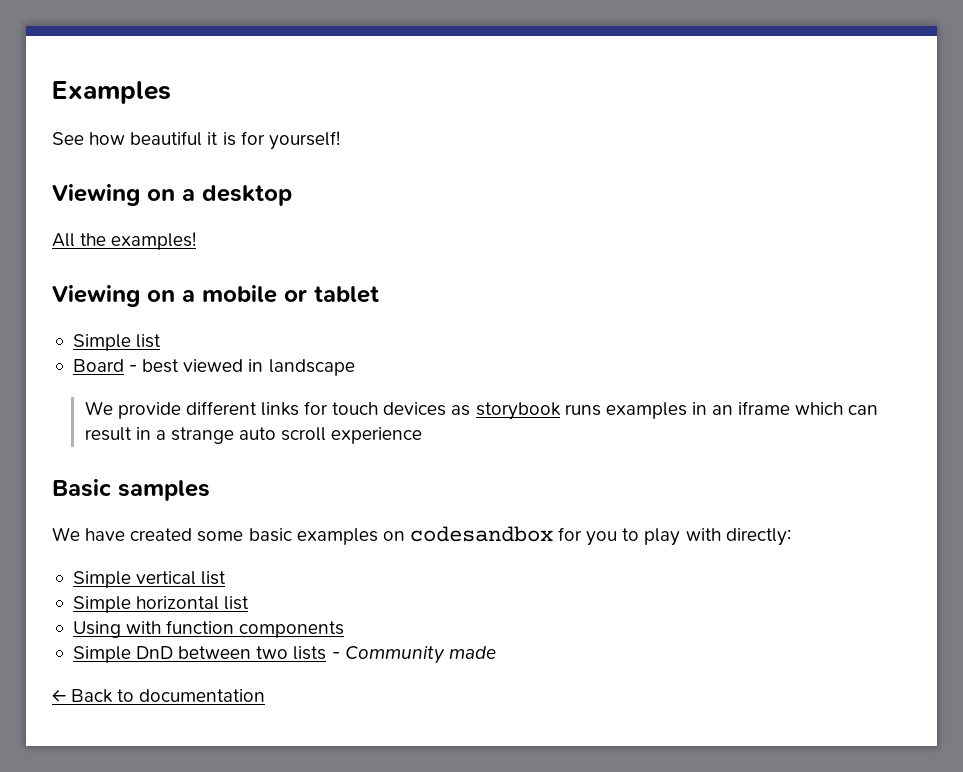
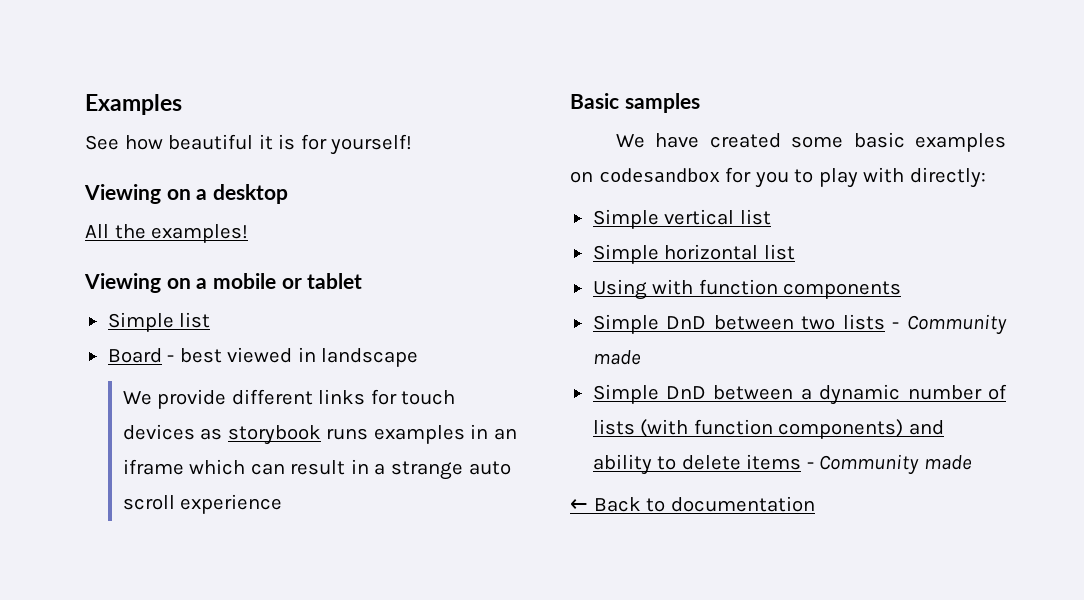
(496, 652) none -> [592,384,1007,405] [592,419,944,439] [592,454,972,475] // Simple DnD between a dynamic number of lists (with function components) and ability to delete items - Community made

